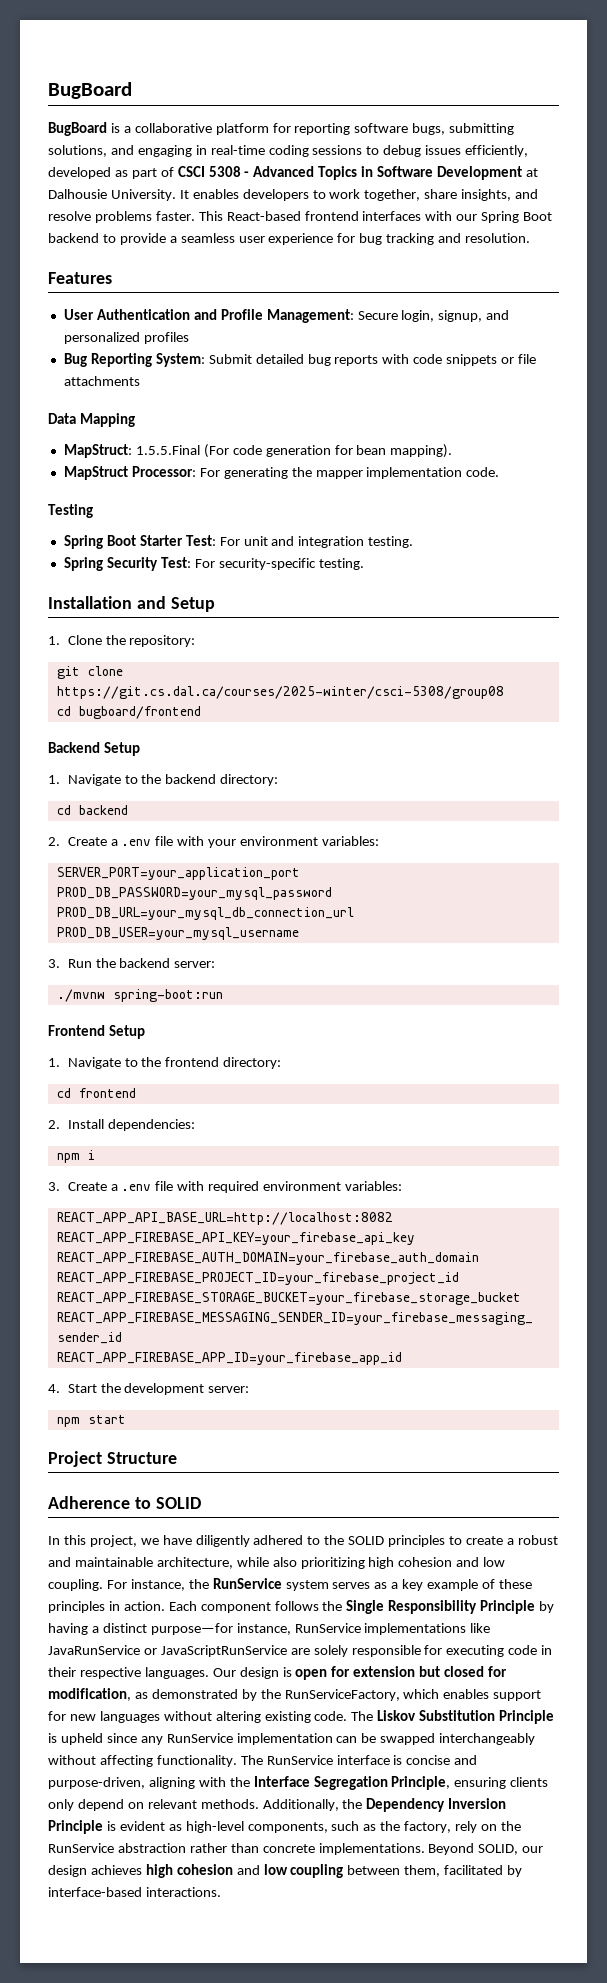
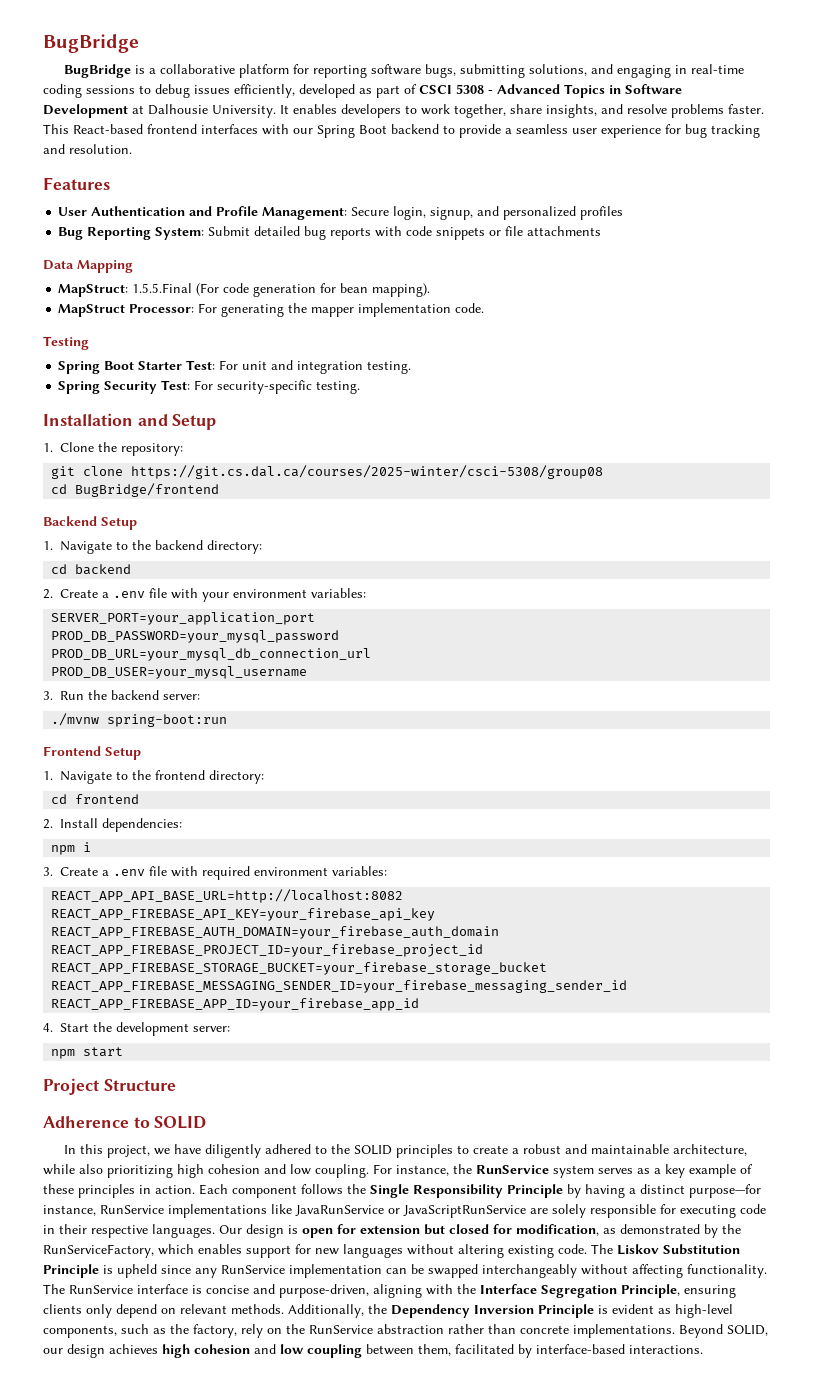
[48,82,132,99] [48,122,107,136] BugBoard // BugBoard -> [43,34,139,53] [64,64,132,78] BugBridge // BugBridge
[78,706,201,719] bugboard/frontend -> [75,483,220,497] BugBridge/frontend

